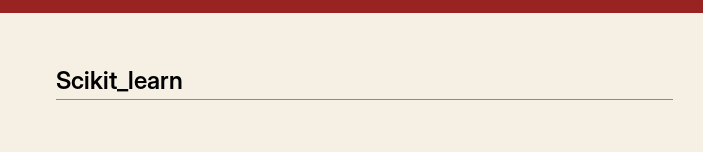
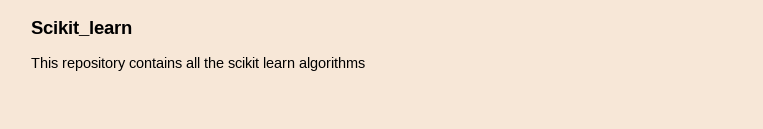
(183, 81) none -> [31,57,365,71] // This repository contains all the scikit learn algorithms

